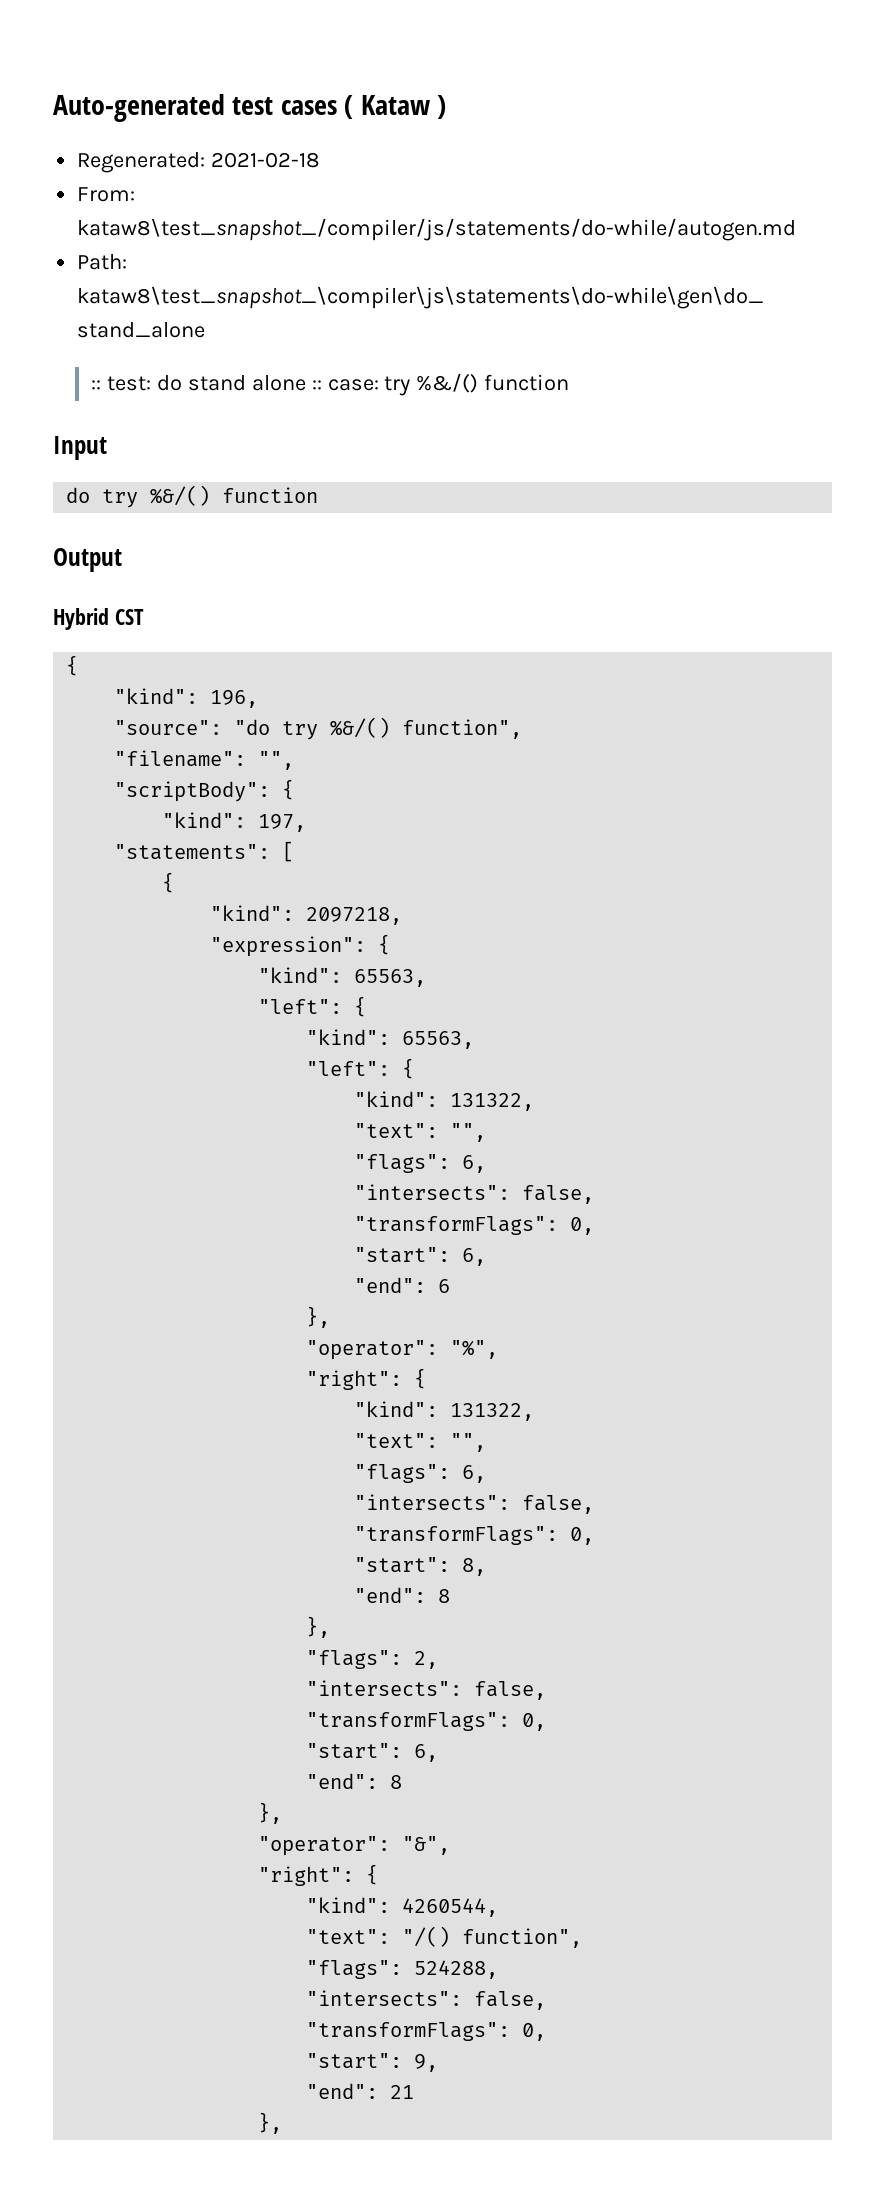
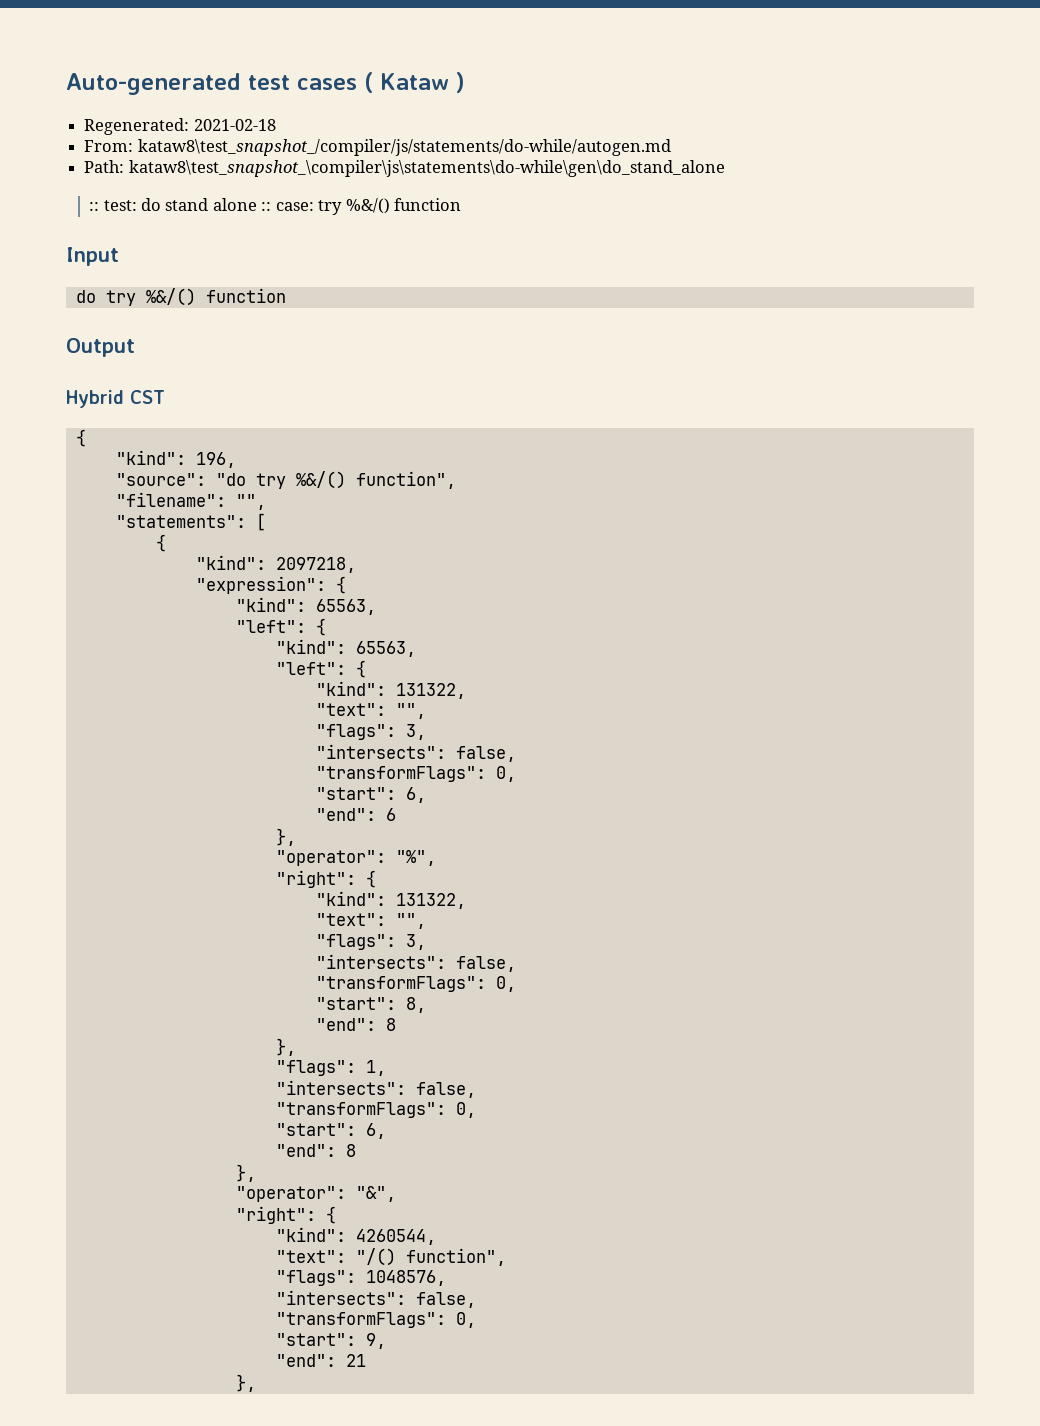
[114,779,295,802] [162,812,307,832] // "scriptBody": { // "kind": 197, -> (266, 502) none
[462,1155,487,1173] 6, -> [405,724,426,740] 3,
[462,1465,487,1483] 6, -> [405,934,426,950] 3,
[414,1651,439,1669] 2, -> [365,1060,386,1076] 1,
[414,1960,499,1979] 524288, -> [365,1270,446,1286] 1048576,

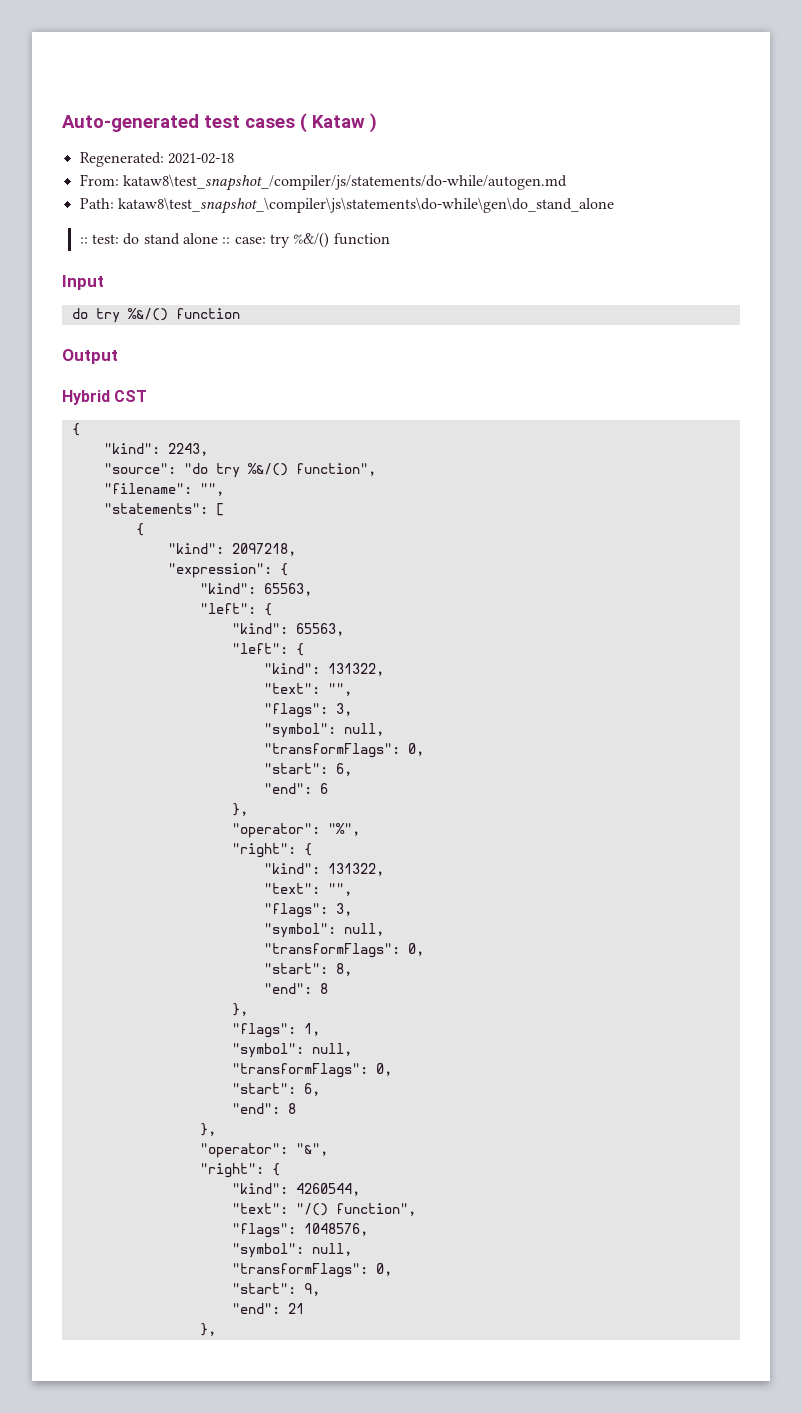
[195,452,236,468] 196, -> [167,443,208,456] 2243,
[315,744,516,762] "intersects": false, -> [263,723,384,738] "symbol": null,
[315,954,516,972] "intersects": false, -> [263,923,384,938] "symbol": null,
[275,1080,476,1098] "intersects": false, -> [231,1043,352,1058] "symbol": null,
[275,1290,476,1308] "intersects": false, -> [231,1243,352,1258] "symbol": null,

